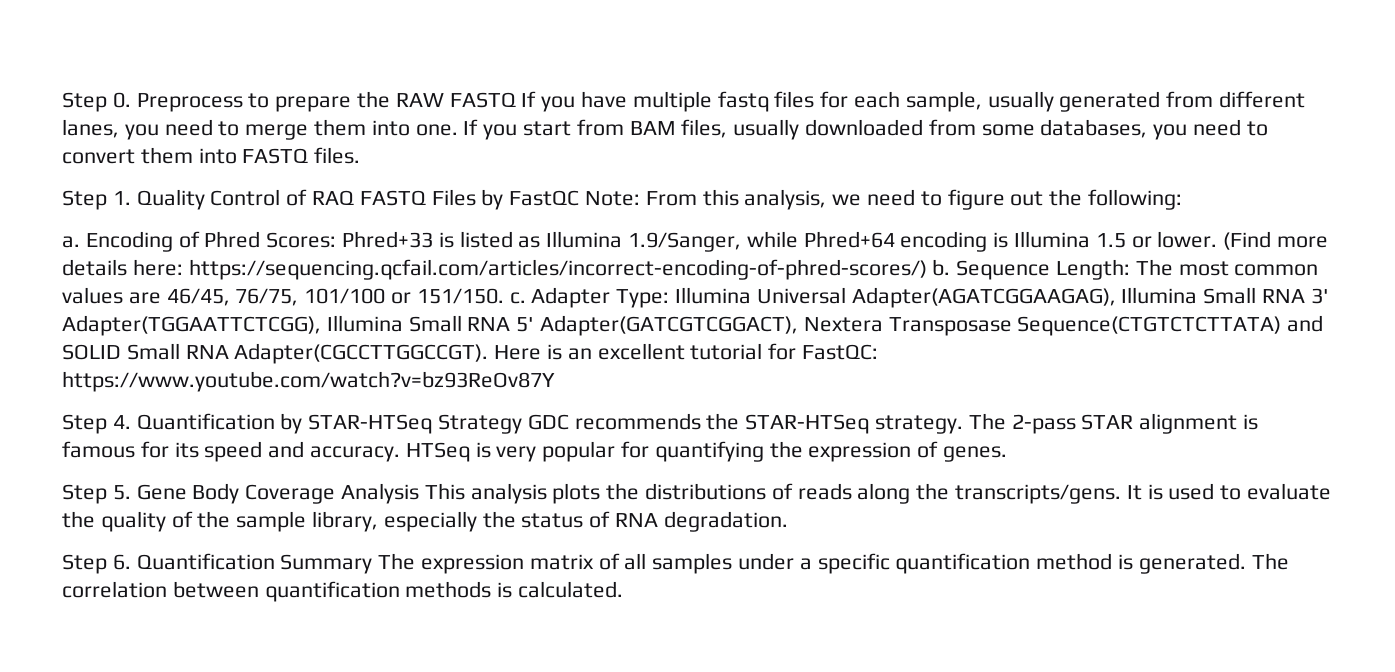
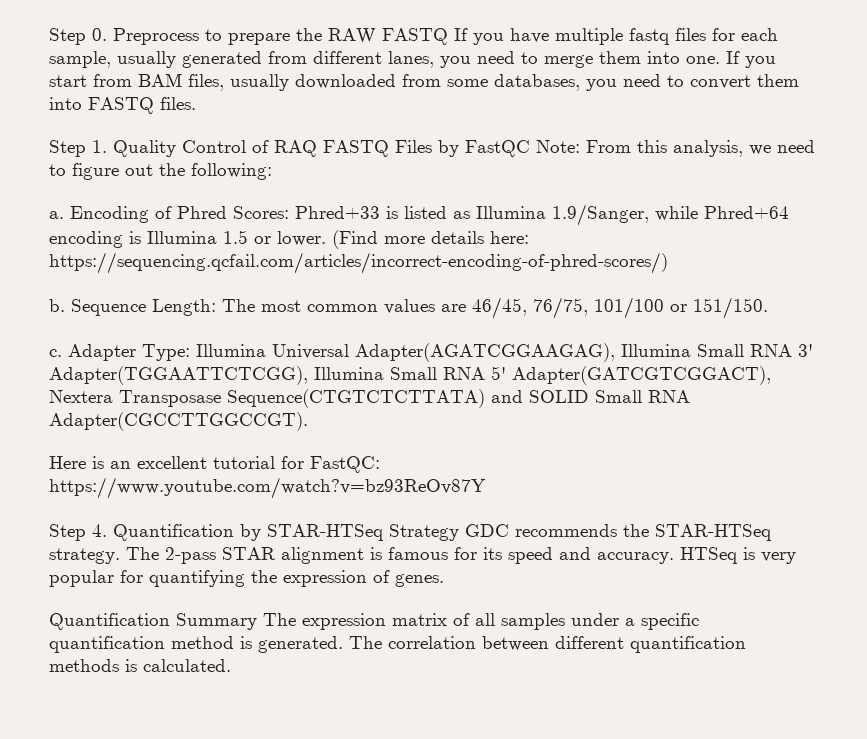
(927, 269) none -> (668, 263) //
(504, 296) none -> (768, 308) //
(489, 353) none -> (308, 421) //
[62,483,1332,504] [62,511,788,532] [62,554,131,574] Step 5. Gene Body Coverage Analysis This analysis plots the distributions of reads along the transcripts/gens. It is used to evaluate the quality of the sample library, especially the status of RNA degradation. // Step 6. -> (444, 580) none
(259, 589) none -> [555,636,624,649] different

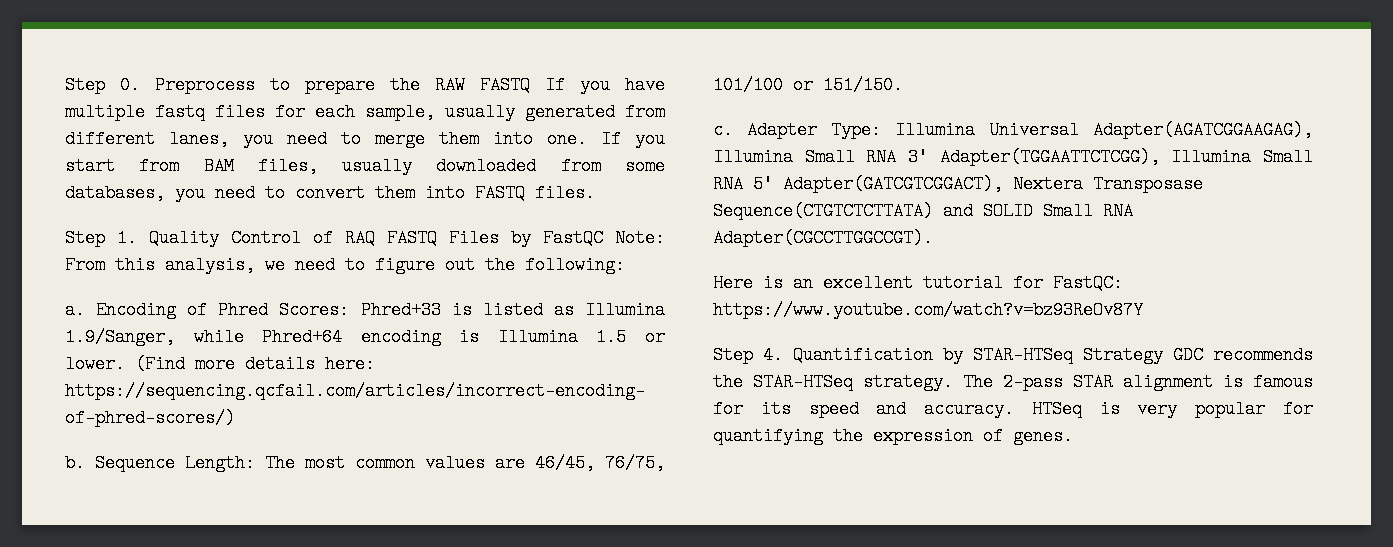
[49,613,699,630] [49,636,746,653] [49,659,231,672] // Quantification Summary The expression matrix of all samples under a specific quantification method is generated. The correlation between different quantification methods is calculated. -> (1073, 436) none

